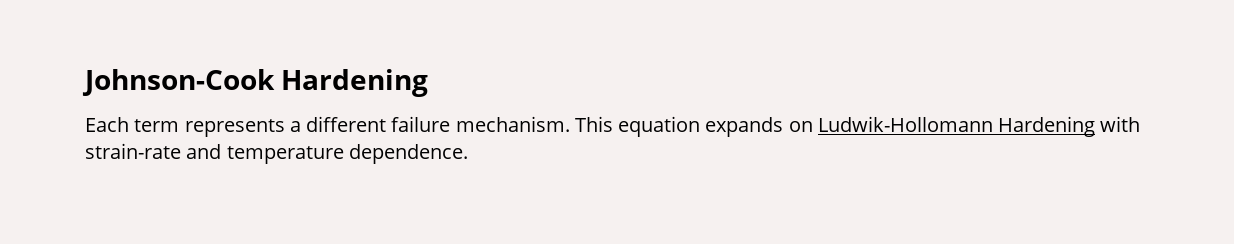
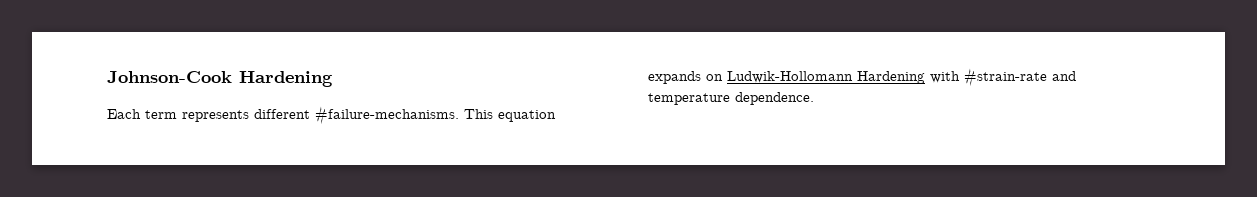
[289,116,570,132] a different failure mechanism. -> [254,106,459,125] different #failure-mechanisms.
[85,143,181,159] strain-rate -> [964,68,1047,87] #strain-rate

